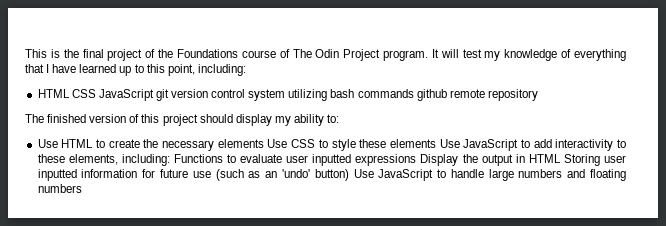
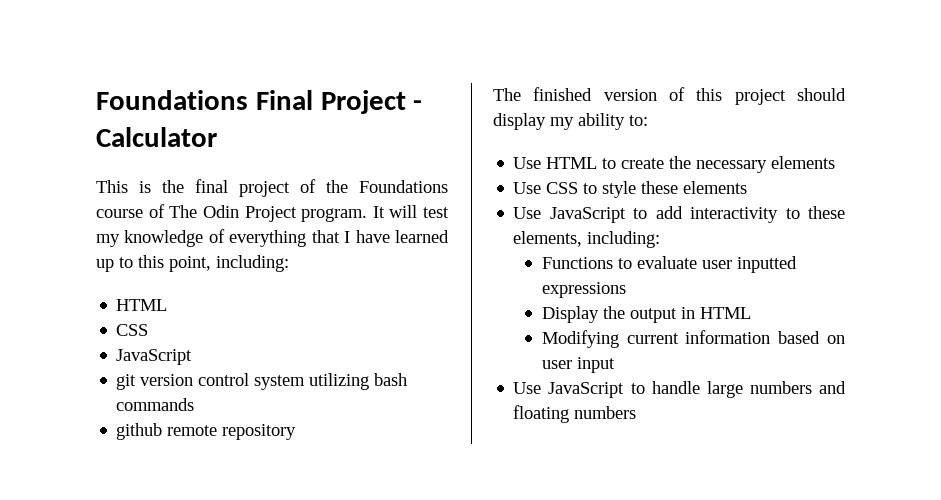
(25, 53) none -> [96,90,423,114] [96,127,217,147] Foundations Final Project - Calculator //
[71,89,154,101] CSS JavaScript -> [116,324,149,336] [116,349,193,365] // CSS // JavaScript //
(414, 93) none -> (195, 404) //
(264, 143) none -> (836, 162) //
(436, 143) none -> (748, 187) //
(170, 160) none -> (661, 239) //
(417, 160) none -> (626, 290) //
[563,154,626,166] [37,169,349,181] Storing user inputted information for future use (such as an 'undo' button) -> [541,330,845,348] [541,357,615,373] // Modifying current information based on user input //

